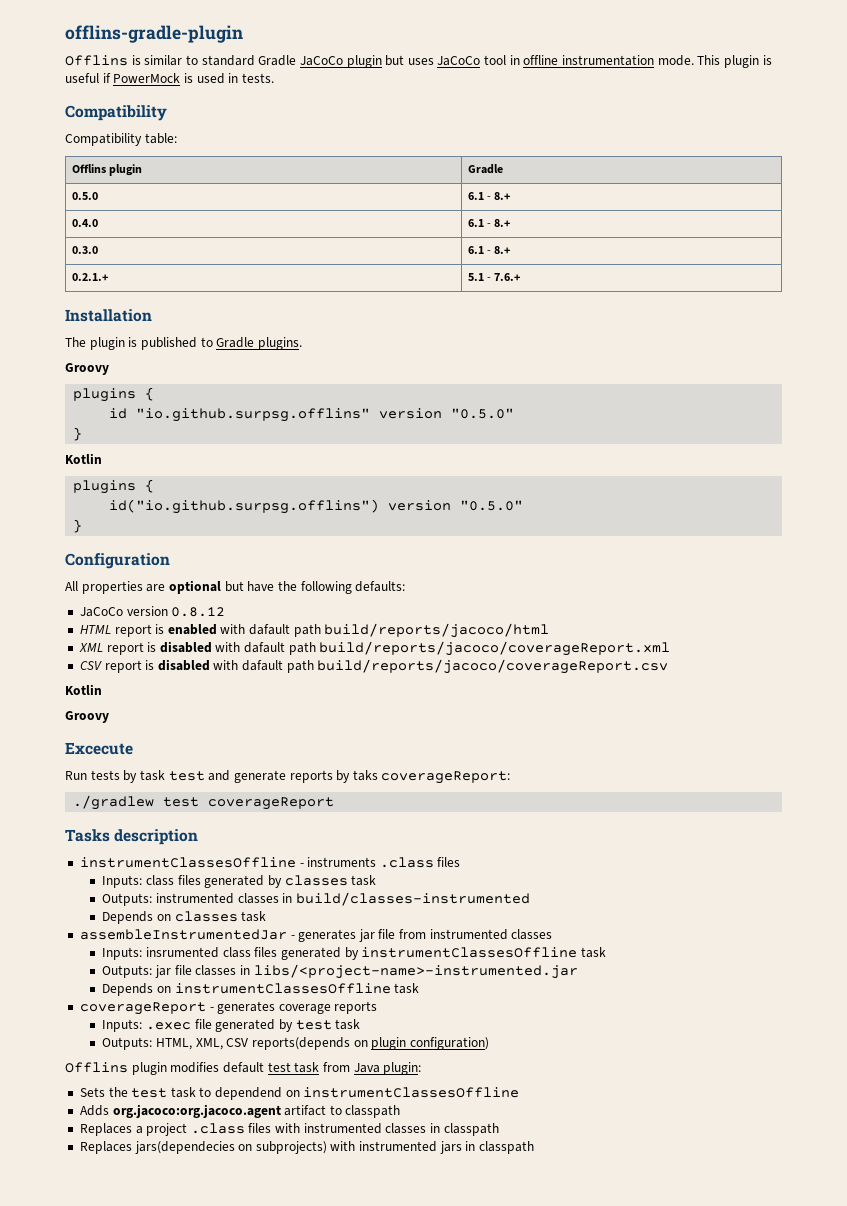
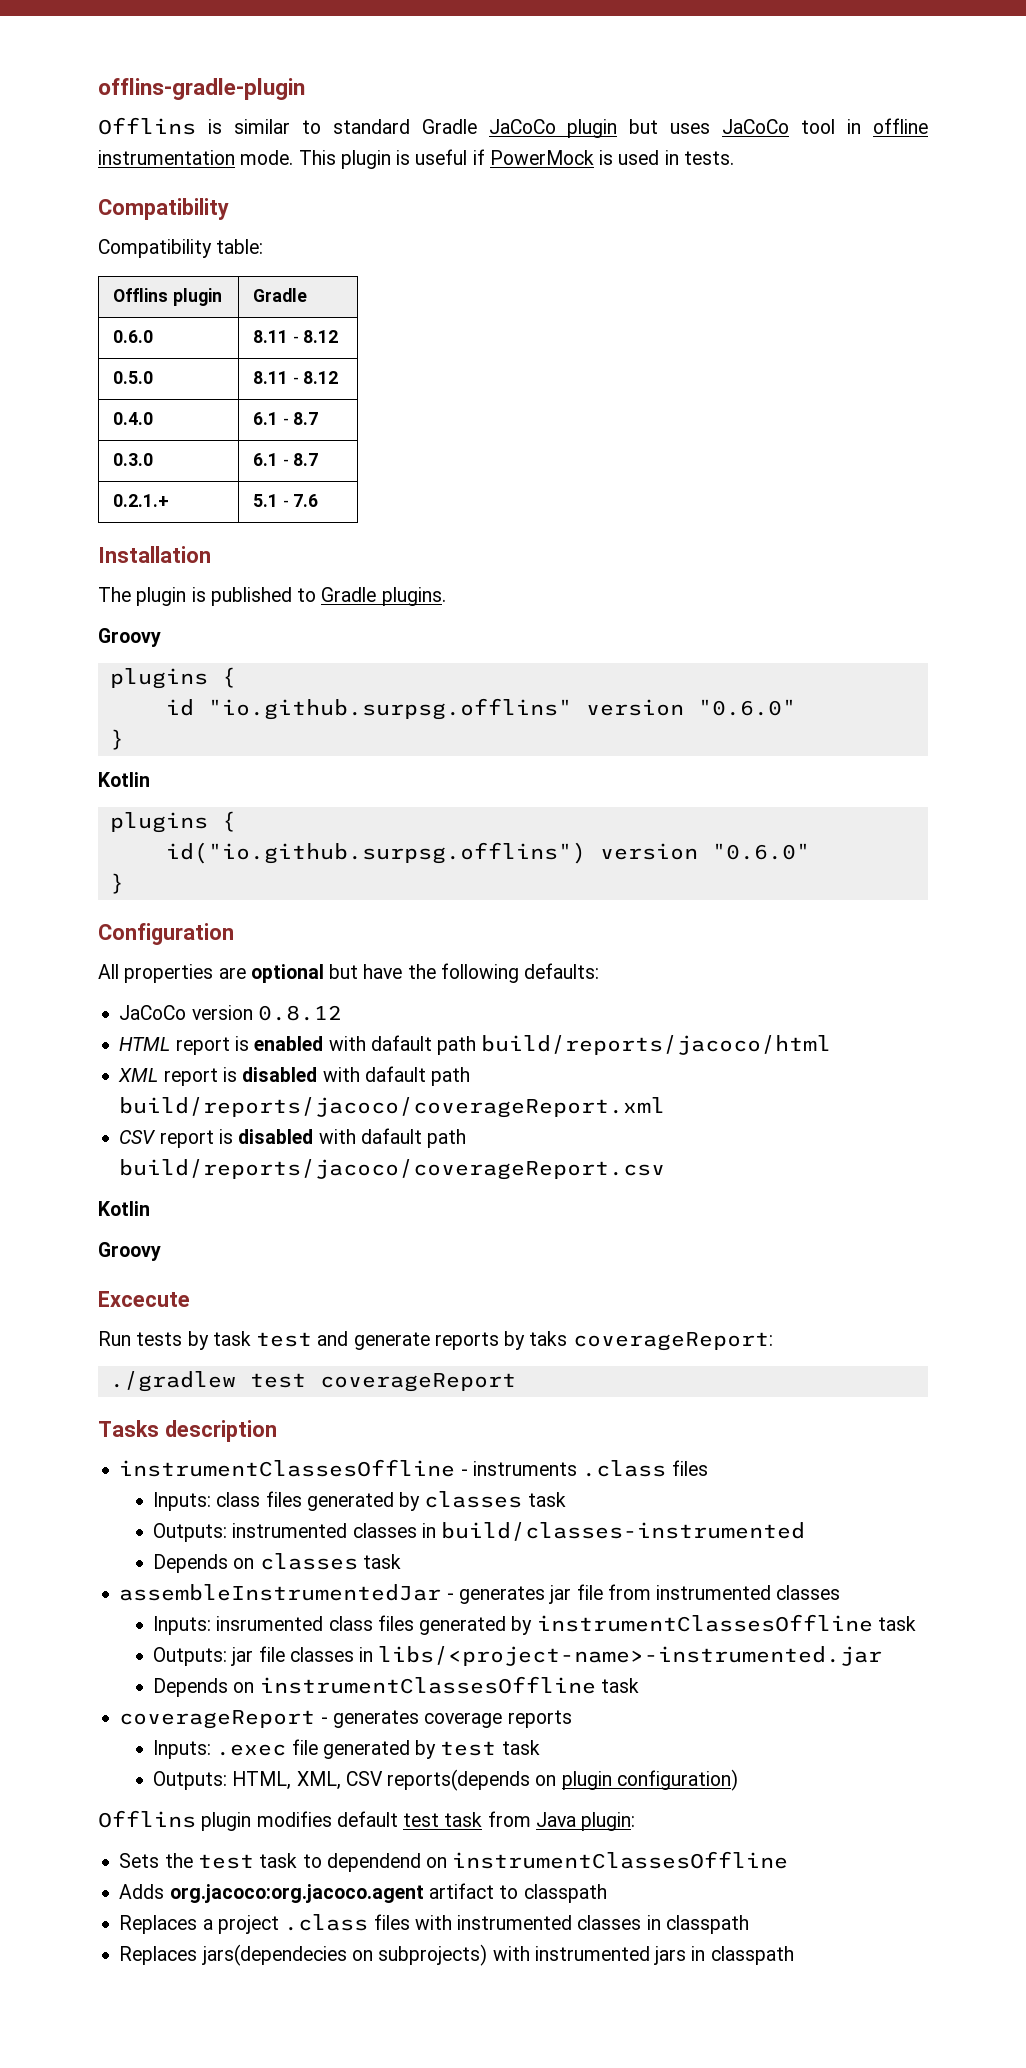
[71,192,98,200] [467,192,511,200] 0.5.0 | 6.1 - 8.+ -> [112,330,153,343] [252,330,339,343] [112,371,153,384] [252,371,339,384] 0.6.0 | 8.11 - 8.12 // 0.5.0 | 8.11 - 8.12
[494,219,511,227] 8.+ -> [293,412,319,425] 8.7
[494,246,511,254] 8.+ -> [293,453,319,466] 8.7
[494,273,521,281] 7.6.+ -> [293,494,319,507] 7.6
[451,408,515,419] "0.5.0" -> [697,699,796,716] "0.6.0"
[460,500,524,511] "0.5.0" -> [711,843,810,860] "0.6.0"

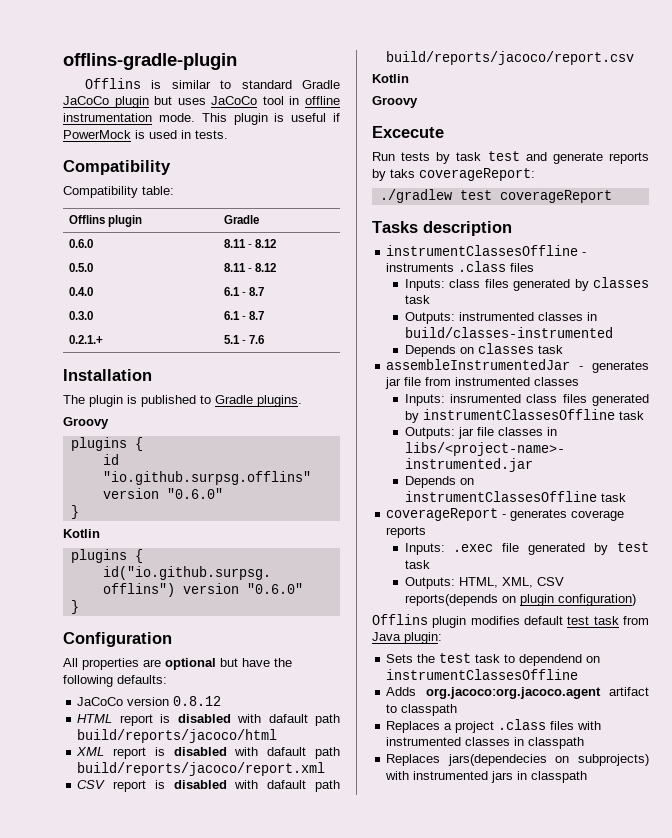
[254,1036,324,1051] enabled -> [177,714,231,723] disabled
[119,1097,666,1118] build/reports/jacoco/coverageReport.xml -> [77,762,326,776] build/reports/jacoco/report.xml
[119,1159,666,1180] build/reports/jacoco/coverageReport.csv -> [386,51,635,65] build/reports/jacoco/report.csv

